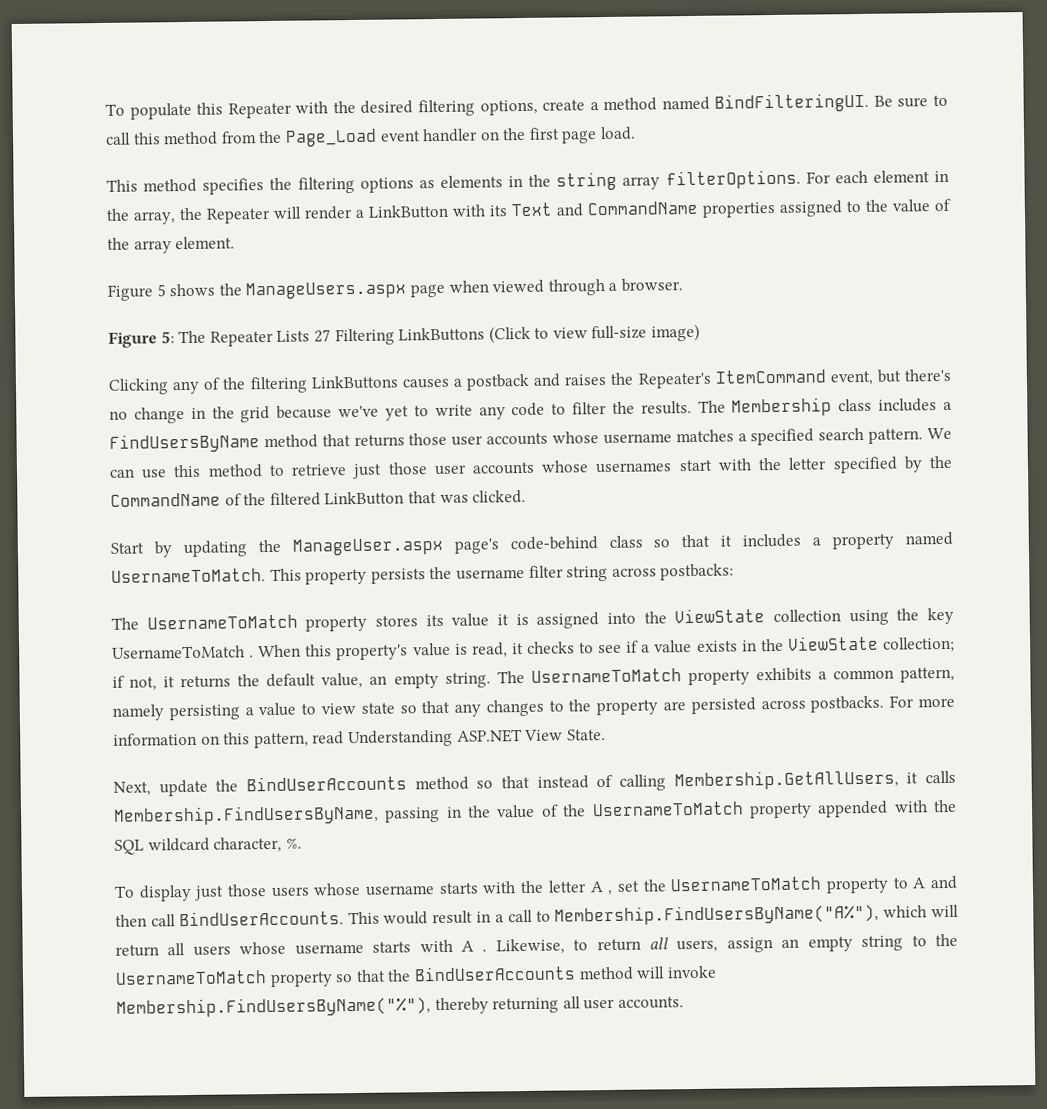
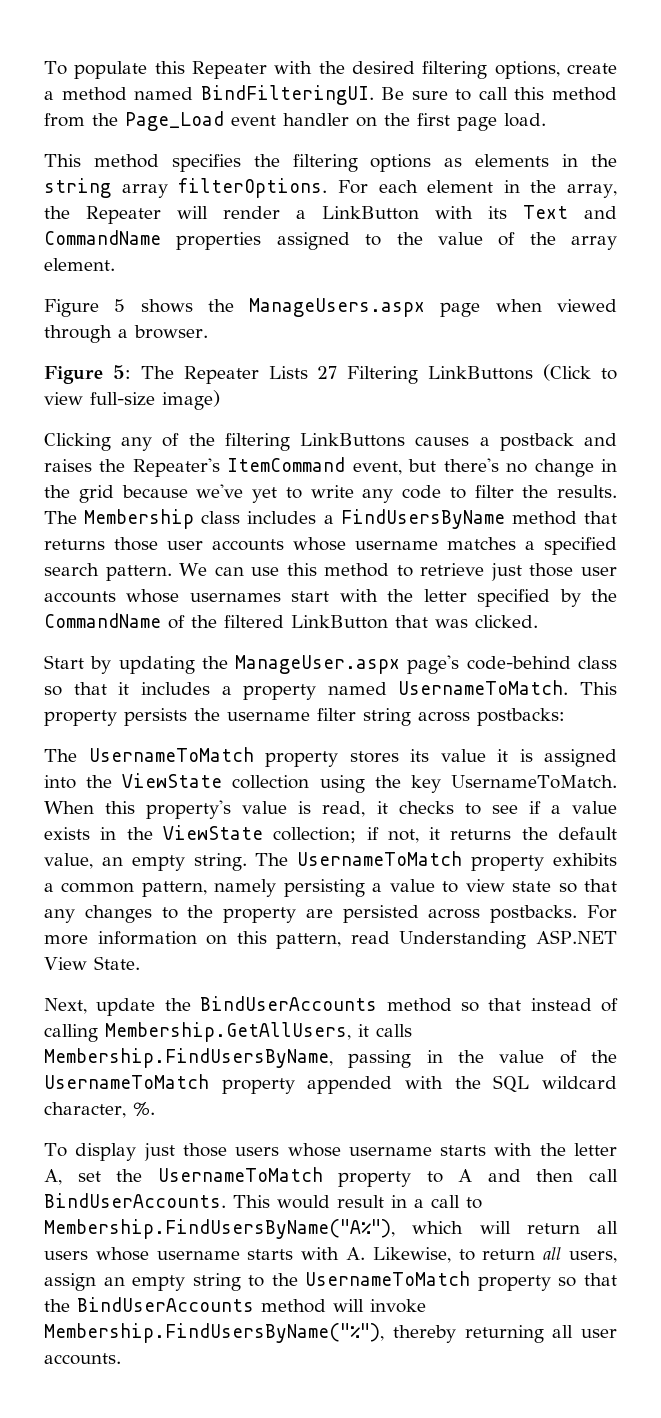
[112,645,255,659] UsernameToMatch . -> [451,775,618,789] UsernameToMatch.
[589,881,614,896] A , -> [44,1169,62,1185] A,
[460,940,488,952] A . -> [346,1247,365,1260] A.

